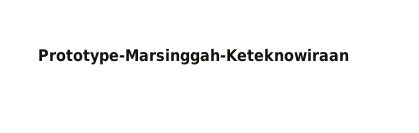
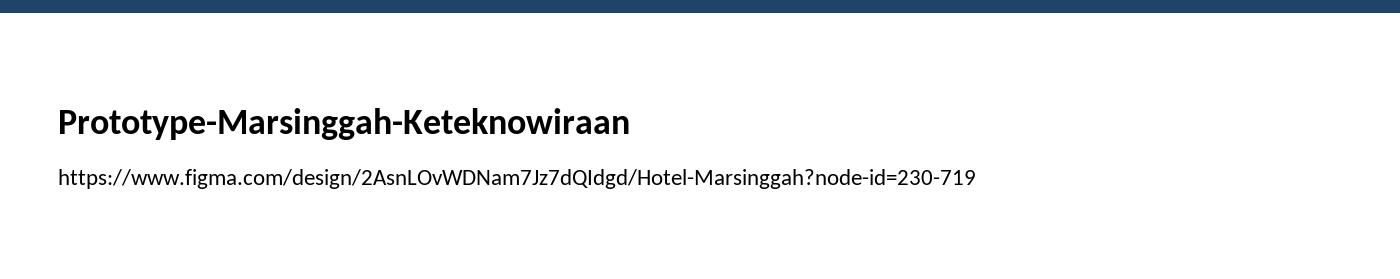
(349, 56) none -> [58,169,976,189] // https://www.figma.com/design/2AsnLOvWDNam7Jz7dQIdgd/Hotel-Marsinggah?node-id=230-719

